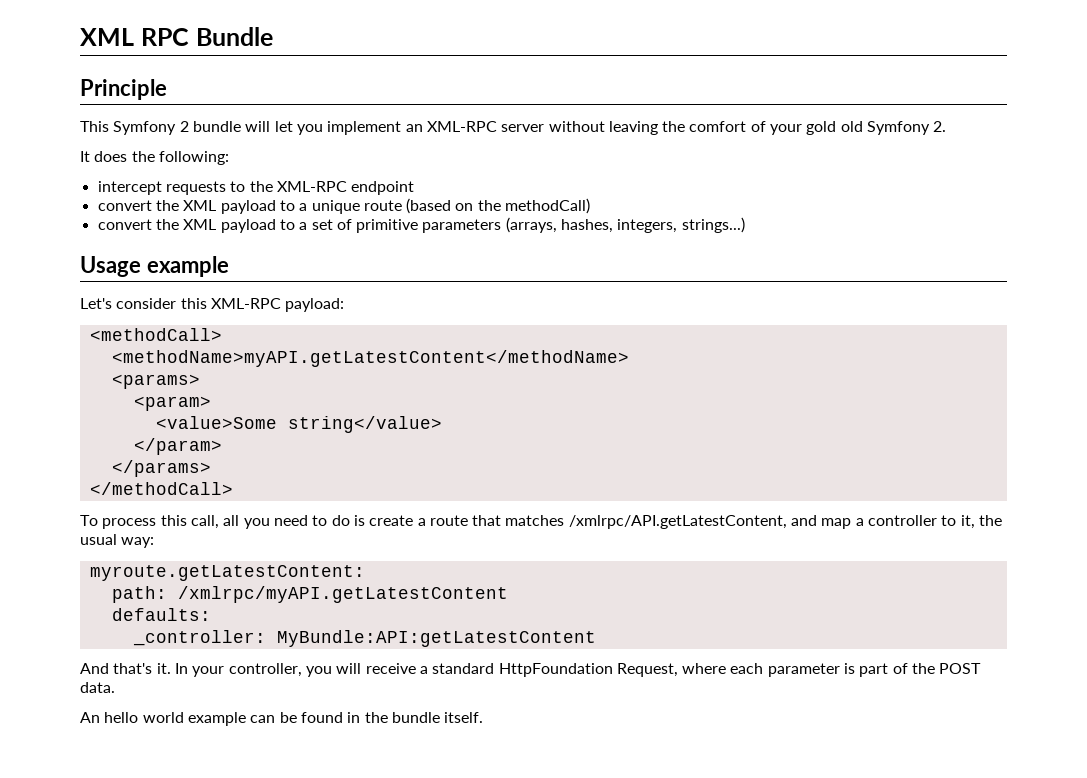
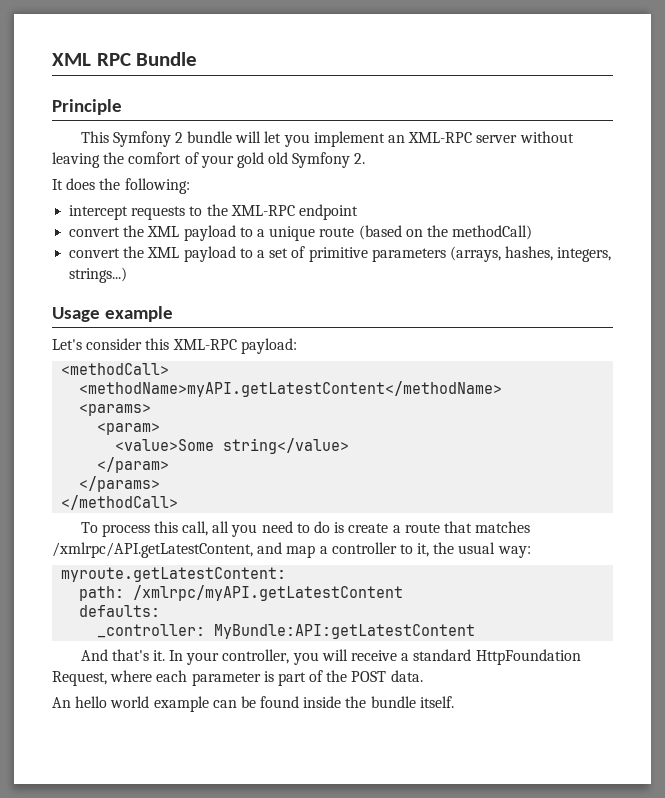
[347,712,361,723] in -> [303,696,342,708] inside

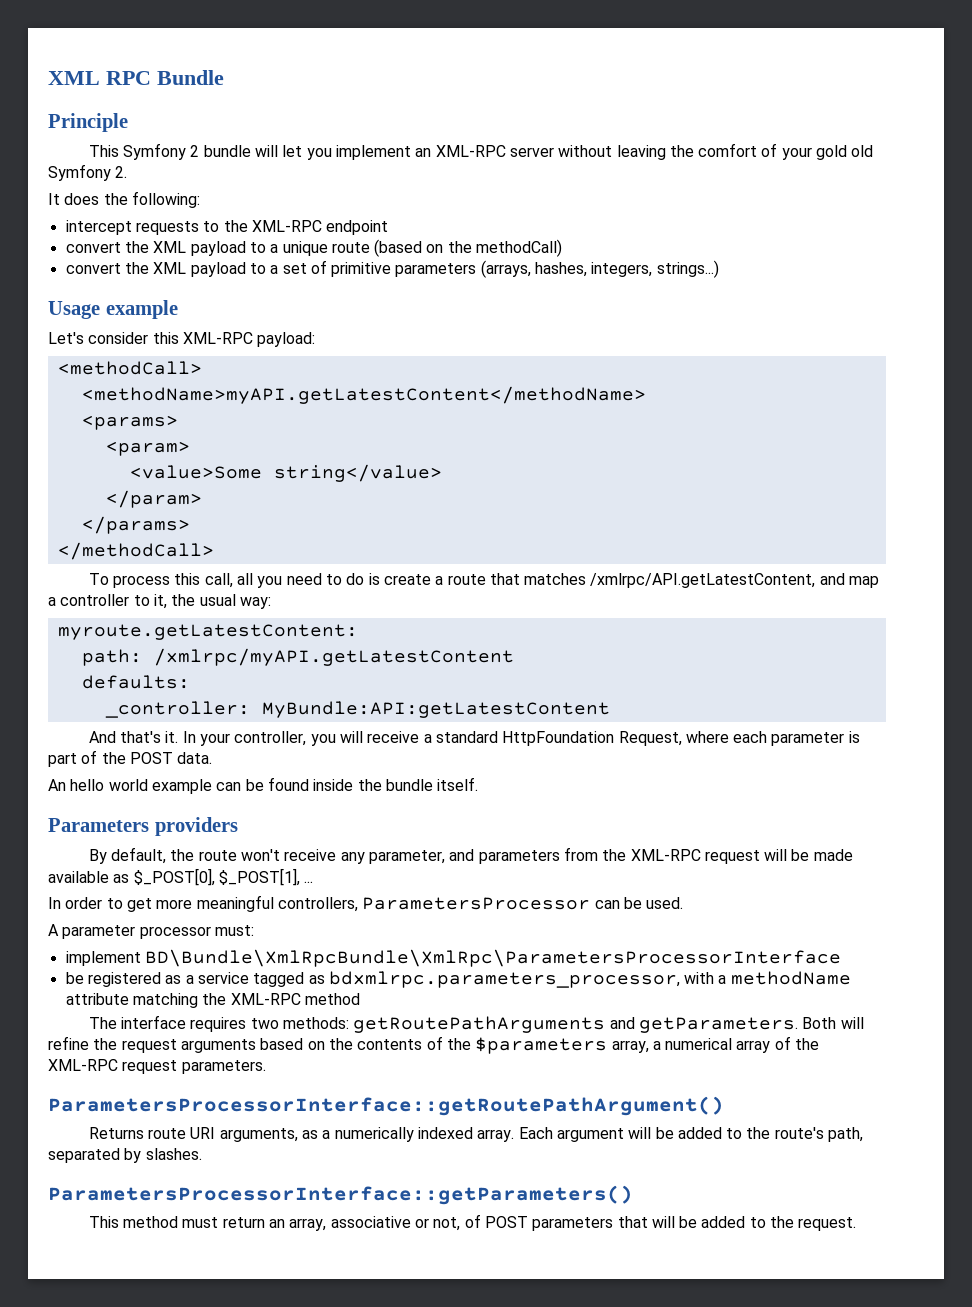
(454, 702) none -> [48,817,238,836] [88,847,853,864] [48,868,314,886] [48,895,684,912] [48,924,254,939] [65,949,841,967] [65,971,851,988] [65,993,360,1008] [88,1015,864,1033] [48,1036,820,1054] [48,1059,266,1074] [48,1096,724,1116] [88,1127,864,1142] [48,1148,202,1163] [48,1185,633,1205] [88,1214,857,1231] // Parameters providers // By default, the route won't receive any parameter, and parameters from the XML-RPC request will be made available as $_POST[0], $_POST[1], ... // In order to get more meaningful controllers, ParametersProcessor can be used. // A parameter processor must: // implement BD\Bundle\XmlRpcBundle\XmlRpc\ParametersProcessorInterface // be registered as a service tagged as bdxmlrpc.parameters_processor, with a methodName attribute matching the XML-RPC method // The interface requires two methods: getRoutePathArguments and getParameters. Both will refine the request arguments based on the contents of the $parameters array, a numerical array of the XML-RPC request parameters. // ParametersProcessorInterface::getRoutePathArgument() // Returns route URI arguments, as a numerically indexed array. Each argument will be added to the route's path, separated by slashes. // ParametersProcessorInterface::getParameters() // This method must return an array, associative or not, of POST parameters that will be added to the request.

